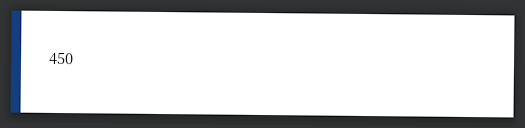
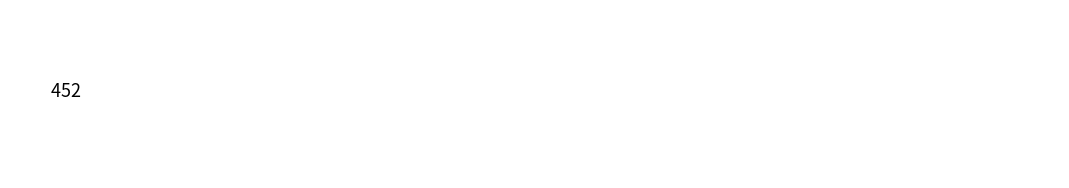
[48,52,74,66] 450 -> [51,83,81,97] 452

